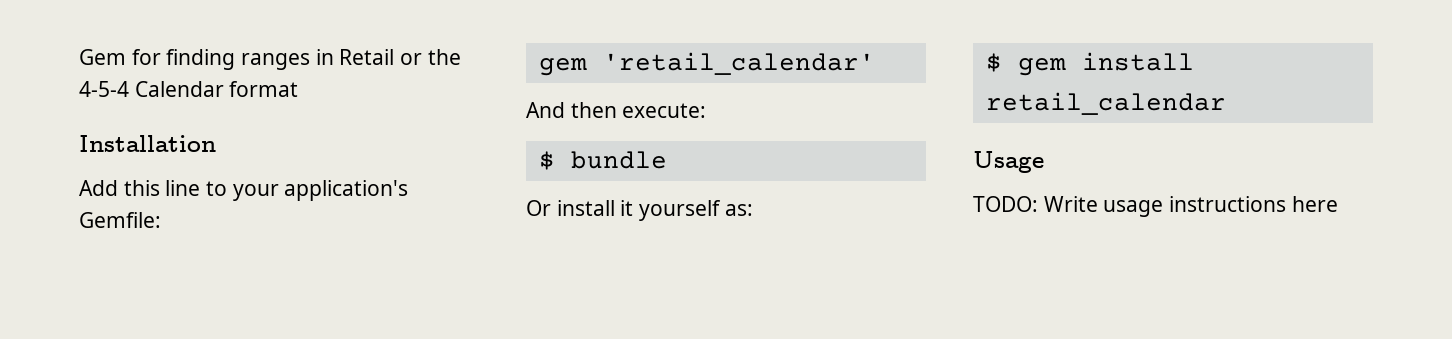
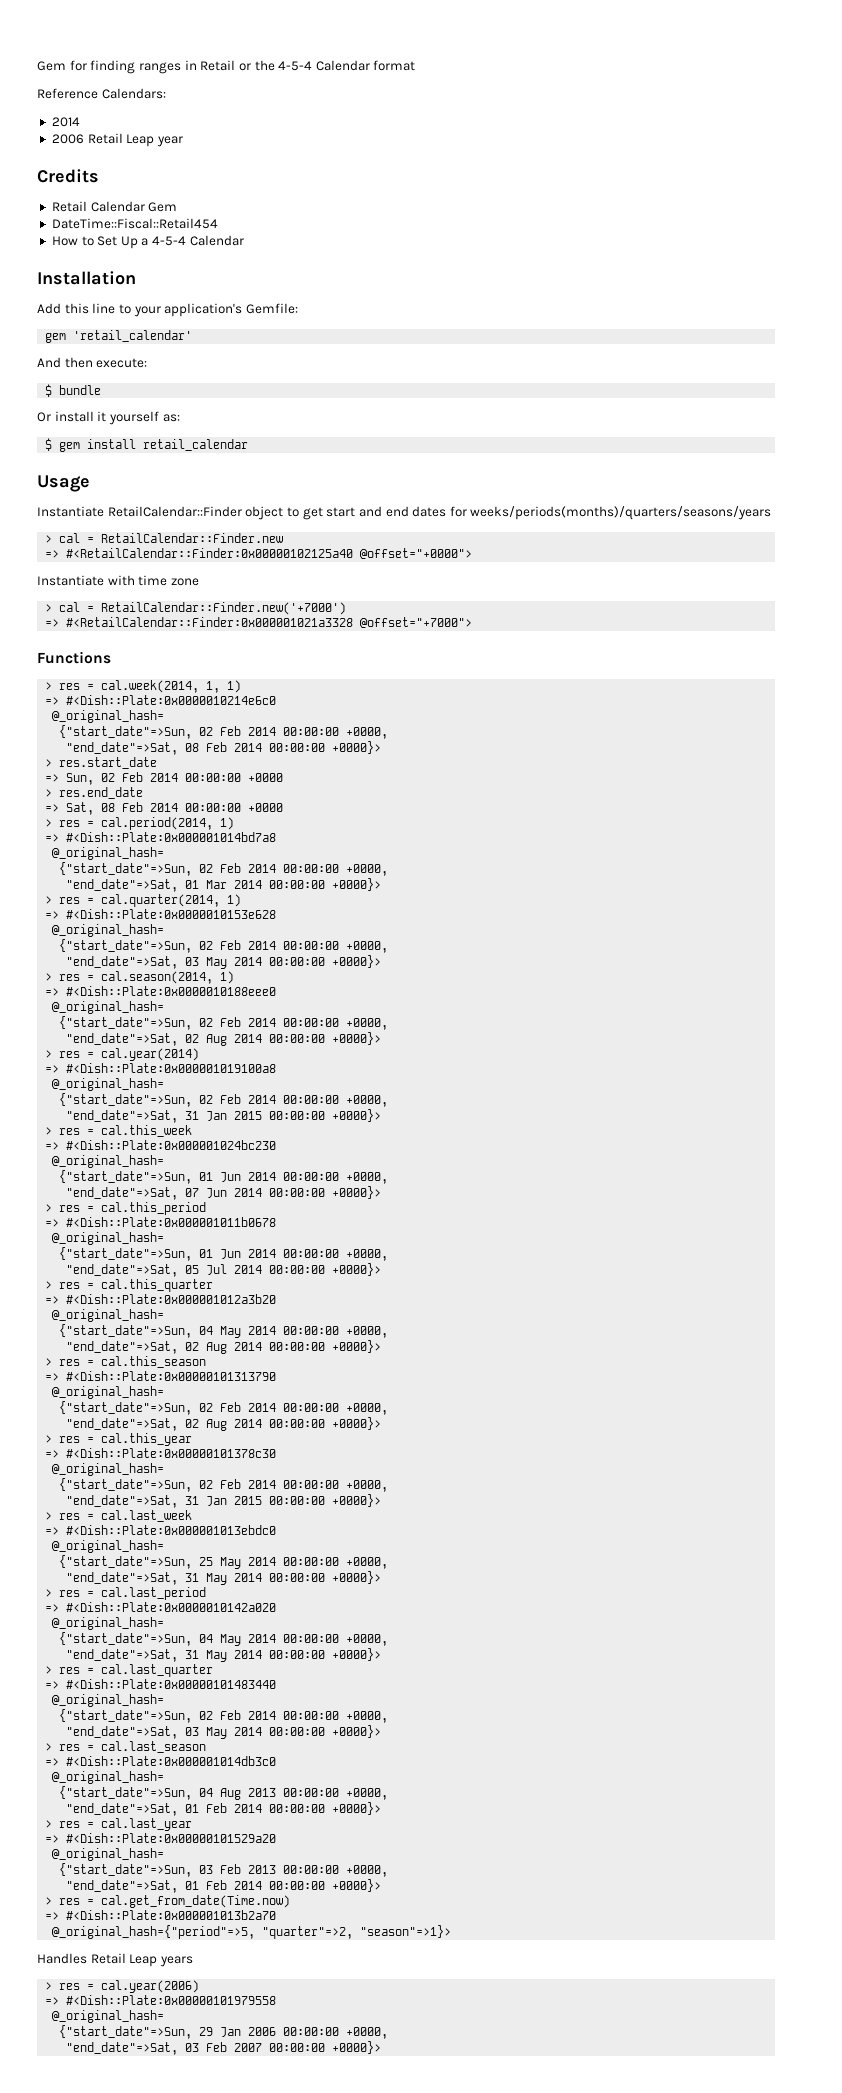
(299, 89) none -> [37,88,166,99] [51,117,80,127] [51,133,183,147] [37,169,99,183] [51,201,178,212] [51,218,218,229] [51,235,244,249] // Reference Calendars: // 2014 // 2006 Retail Leap year // Credits // Retail Calendar Gem // DateTime::Fiscal::Retail454 // How to Set Up a 4-5-4 Calendar
[973,196,1338,217] TODO: Write usage instructions here -> [37,506,772,520] [45,533,284,543] [45,548,473,559] [37,575,199,586] [45,602,347,615] [45,617,473,628] [37,651,111,664] [45,680,242,693] [45,695,277,705] [52,710,165,723] [59,725,389,739] [66,741,382,755] [45,757,158,769] [45,772,284,785] [45,787,144,799] [45,802,284,815] [45,817,235,830] [45,832,277,842] [52,847,165,860] [59,862,389,876] [66,878,382,892] [45,894,242,907] [45,909,277,919] [52,924,165,937] [59,939,389,953] [66,955,382,969] [45,971,235,984] [45,986,277,996] [52,1001,165,1014] [59,1016,389,1030] [66,1032,382,1046] [45,1048,200,1061] [45,1063,277,1073] [52,1078,165,1091] [59,1093,389,1107] [66,1109,382,1123] [45,1125,193,1137] [45,1140,277,1150] [52,1155,165,1168] [59,1170,389,1184] [66,1186,382,1200] [45,1202,207,1215] [45,1217,277,1227] [52,1232,165,1245] [59,1247,389,1261] [66,1263,382,1277] [45,1279,214,1292] [45,1294,277,1304] [52,1309,165,1322] [59,1324,389,1338] [66,1340,382,1354] [45,1356,207,1368] [45,1371,277,1381] [52,1386,165,1399] [59,1401,389,1415] [66,1417,382,1431] [45,1433,193,1446] [45,1448,277,1458] [52,1463,165,1476] [59,1478,389,1492] [66,1494,382,1508] [45,1510,193,1522] [45,1525,277,1535] [52,1540,165,1553] [59,1555,389,1569] [66,1571,382,1585] [45,1587,207,1600] [45,1602,277,1612] [52,1617,165,1630] [59,1632,389,1646] [66,1648,382,1662] [45,1664,214,1677] [45,1679,277,1689] [52,1694,165,1707] [59,1709,389,1723] [66,1725,382,1739] [45,1741,207,1753] [45,1756,277,1766] [52,1771,165,1784] [59,1786,389,1800] [66,1802,382,1816] [45,1818,193,1831] [45,1833,277,1843] [52,1848,165,1861] [59,1863,389,1877] [66,1879,382,1893] [45,1895,291,1908] [45,1910,277,1920] [52,1925,452,1939] [37,1953,193,1967] [45,1980,200,1993] [45,1995,277,2005] [52,2010,165,2023] [59,2025,389,2039] [66,2041,382,2055] Instantiate RetailCalendar::Finder object to get start and end dates for weeks/periods(months)/quarters/seasons/years // > cal = RetailCalendar::Finder.new // => #<RetailCalendar::Finder:0x00000102125a40 @offset="+0000"> // Instantiate with time zone // > cal = RetailCalendar::Finder.new('+7000') // => #<RetailCalendar::Finder:0x000001021a3328 @offset="+7000"> // Functions // > res = cal.week(2014, 1, 1) // => #<Dish::Plate:0x0000010214e6c0 // @_original_hash= // {"start_date"=>Sun, 02 Feb 2014 00:00:00 +0000, // "end_date"=>Sat, 08 Feb 2014 00:00:00 +0000}> // > res.start_date // => Sun, 02 Feb 2014 00:00:00 +0000 // > res.end_date // => Sat, 08 Feb 2014 00:00:00 +0000 // > res = cal.period(2014, 1) // => #<Dish::Plate:0x000001014bd7a8 // @_original_hash= // {"start_date"=>Sun, 02 Feb 2014 00:00:00 +0000, // "end_date"=>Sat, 01 Mar 2014 00:00:00 +0000}> // > res = cal.quarter(2014, 1) // => #<Dish::Plate:0x0000010153e628 // @_original_hash= // {"start_date"=>Sun, 02 Feb 2014 00:00:00 +0000, // "end_date"=>Sat, 03 May 2014 00:00:00 +0000}> // > res = cal.season(2014, 1) // => #<Dish::Plate:0x0000010188eee0 // @_original_hash= // {"start_date"=>Sun, 02 Feb 2014 00:00:00 +0000, // "end_date"=>Sat, 02 Aug 2014 00:00:00 +0000}> // > res = cal.year(2014) // => #<Dish::Plate:0x000001019100a8 // @_original_hash= // {"start_date"=>Sun, 02 Feb 2014 00:00:00 +0000, // "end_date"=>Sat, 31 Jan 2015 00:00:00 +0000}> // > res = cal.this_week // => #<Dish::Plate:0x000001024bc230 // @_original_hash= // {"start_date"=>Sun, 01 Jun 2014 00:00:00 +0000, // "end_date"=>Sat, 07 Jun 2014 00:00:00 +0000}> // > res = cal.this_period // => #<Dish::Plate:0x000001011b0678 // @_original_hash= // {"start_date"=>Sun, 01 Jun 2014 00:00:00 +0000, // "end_date"=>Sat, 05 Jul 2014 00:00:00 +0000}> // > res = cal.this_quarter // => #<Dish::Plate:0x000001012a3b20 // @_original_hash= // {"start_date"=>Sun, 04 May 2014 00:00:00 +0000, // "end_date"=>Sat, 02 Aug 2014 00:00:00 +0000}> // > res = cal.this_season // => #<Dish::Plate:0x00000101313790 // @_original_hash= // {"start_date"=>Sun, 02 Feb 2014 00:00:00 +0000, // "end_date"=>Sat, 02 Aug 2014 00:00:00 +0000}> // > res = cal.this_year // => #<Dish::Plate:0x00000101378c30 // @_original_hash= // {"start_date"=>Sun, 02 Feb 2014 00:00:00 +0000, // "end_date"=>Sat, 31 Jan 2015 00:00:00 +0000}> // > res = cal.last_week // => #<Dish::Plate:0x000001013ebdc0 // @_original_hash= // {"start_date"=>Sun, 25 May 2014 00:00:00 +0000, // "end_date"=>Sat, 31 May 2014 00:00:00 +0000}> // > res = cal.last_period // => #<Dish::Plate:0x0000010142a020 // @_original_hash= // {"start_date"=>Sun, 04 May 2014 00:00:00 +0000, // "end_date"=>Sat, 31 May 2014 00:00:00 +0000}> // > res = cal.last_quarter // => #<Dish::Plate:0x00000101483440 // @_original_hash= // {"start_date"=>Sun, 02 Feb 2014 00:00:00 +0000, // "end_date"=>Sat, 03 May 2014 00:00:00 +0000}> // > res = cal.last_season // => #<Dish::Plate:0x000001014db3c0 // @_original_hash= // {"start_date"=>Sun, 04 Aug 2013 00:00:00 +0000, // "end_date"=>Sat, 01 Feb 2014 00:00:00 +0000}> // > res = cal.last_year // => #<Dish::Plate:0x00000101529a20 // @_original_hash= // {"start_date"=>Sun, 03 Feb 2013 00:00:00 +0000, // "end_date"=>Sat, 01 Feb 2014 00:00:00 +0000}> // > res = cal.get_from_date(Time.now) // => #<Dish::Plate:0x000001013b2a70 // @_original_hash={"period"=>5, "quarter"=>2, "season"=>1}> // Handles Retail Leap years // > res = cal.year(2006) // => #<Dish::Plate:0x00000101979558 // @_original_hash= // {"start_date"=>Sun, 29 Jan 2006 00:00:00 +0000, // "end_date"=>Sat, 03 Feb 2007 00:00:00 +0000}>

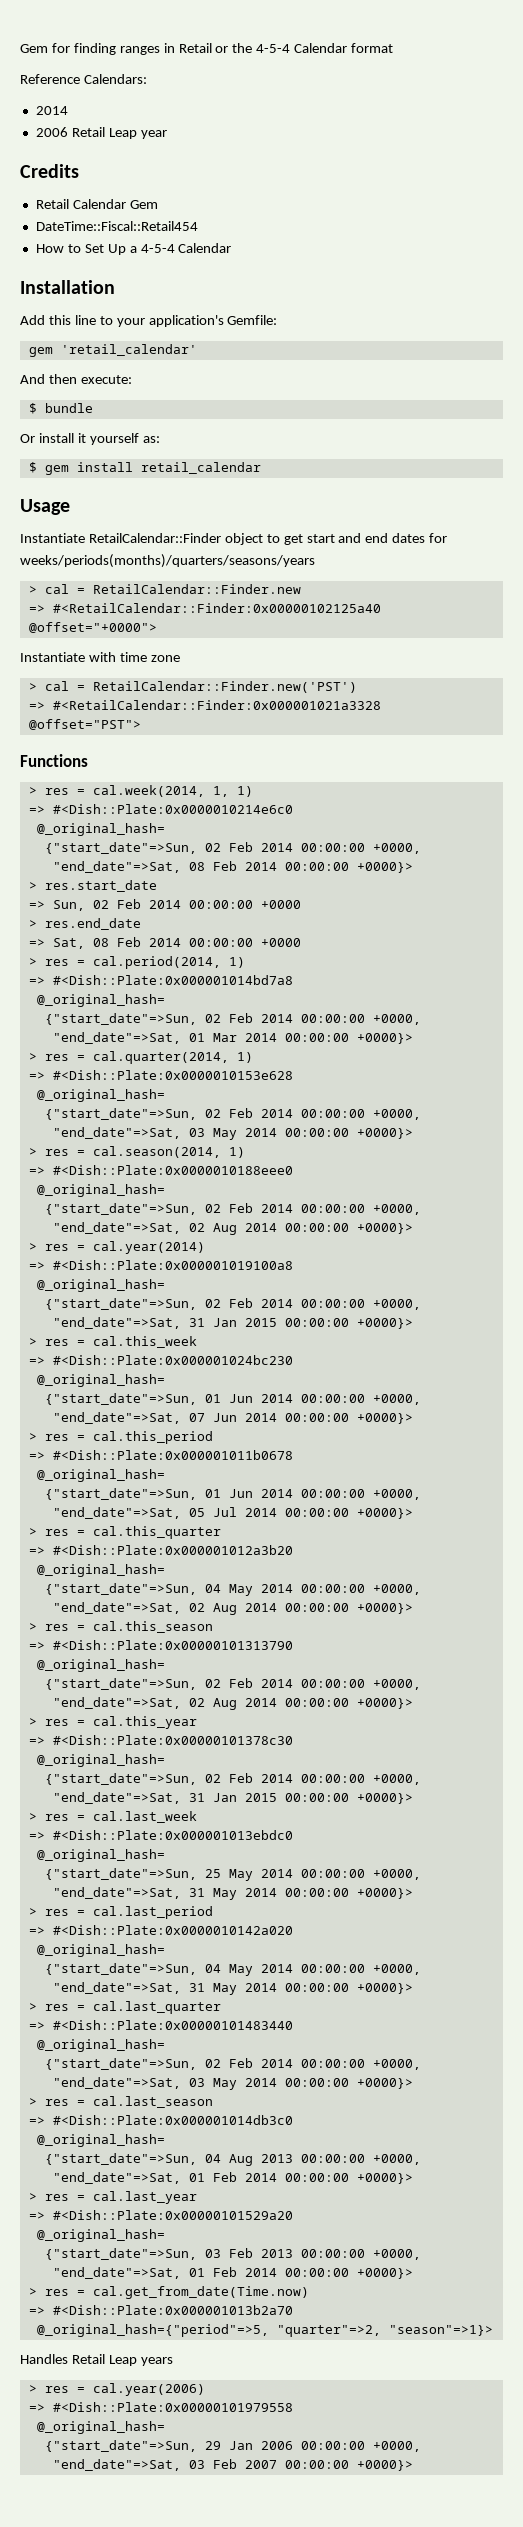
[101,602,347,615] RetailCalendar::Finder.new('+7000') -> [92,681,357,693] RetailCalendar::Finder.new('PST')
[360,617,473,628] @offset="+7000"> -> [28,719,141,730] @offset="PST">

